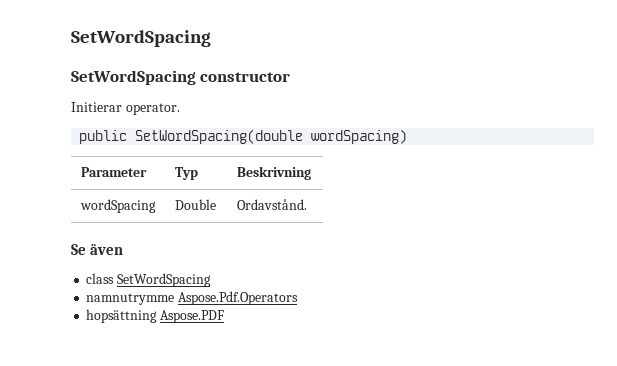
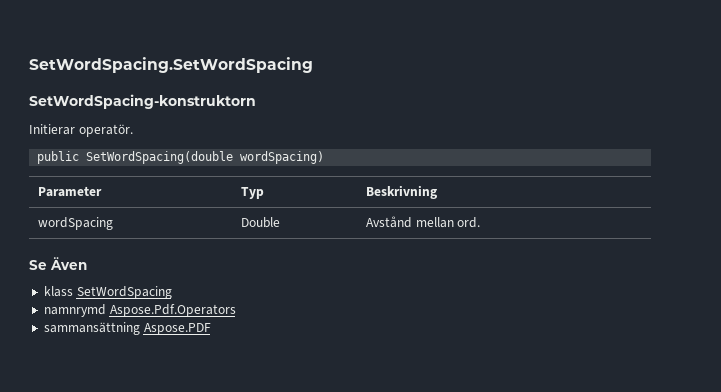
[71,30,211,47] [71,70,291,85] SetWordSpacing // SetWordSpacing constructor -> [29,57,313,73] [29,94,256,109] SetWordSpacing.SetWordSpacing // SetWordSpacing-konstruktorn
[125,103,180,115] operator. -> [78,124,133,137] operatör.
[236,199,307,210] Ordavstånd. -> [365,216,481,228] Avstånd mellan ord.
[90,244,124,255] [86,273,212,287] [86,293,175,305] även // class SetWordSpacing // namnutrymme -> [50,257,87,270] [43,286,172,299] [43,304,106,317] Även // klass SetWordSpacing // namnrymd
[86,309,158,323] hopsättning -> [43,322,140,335] sammansättning

